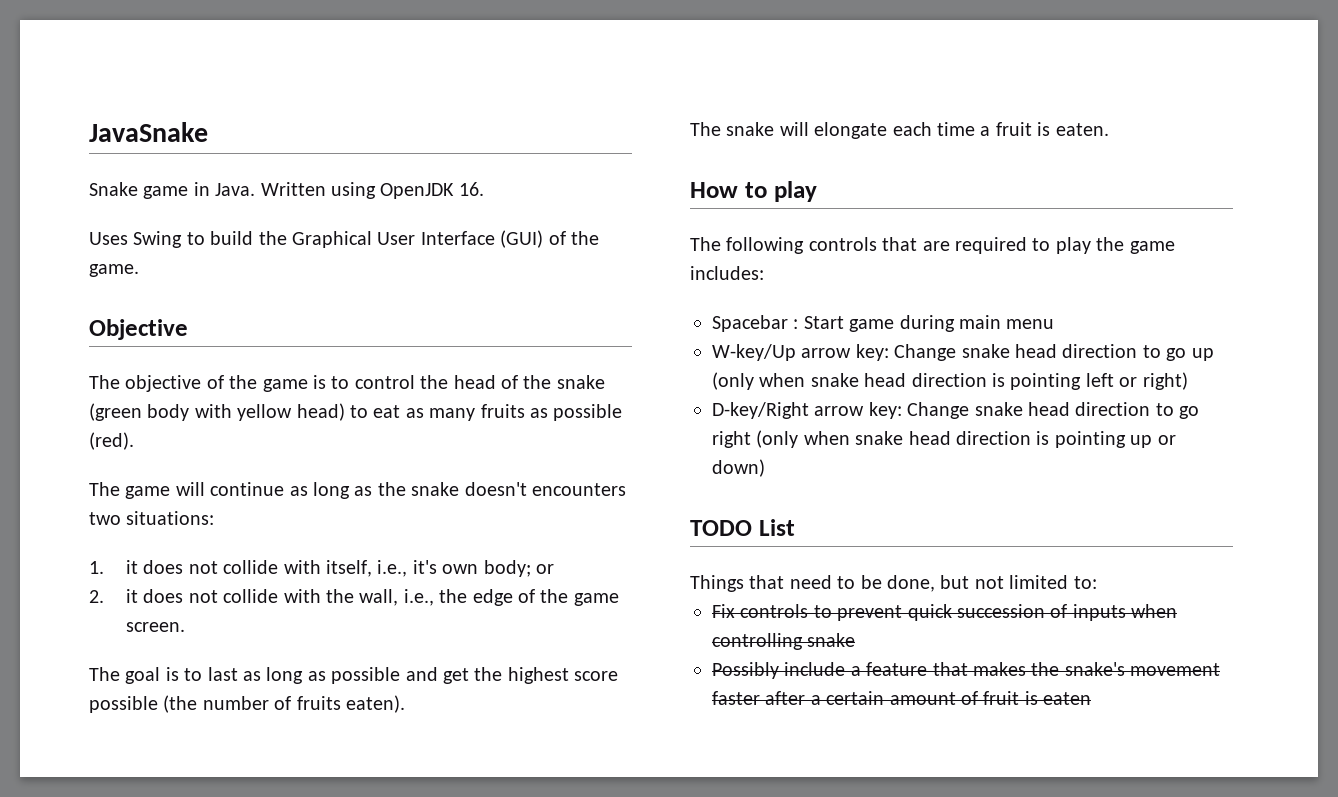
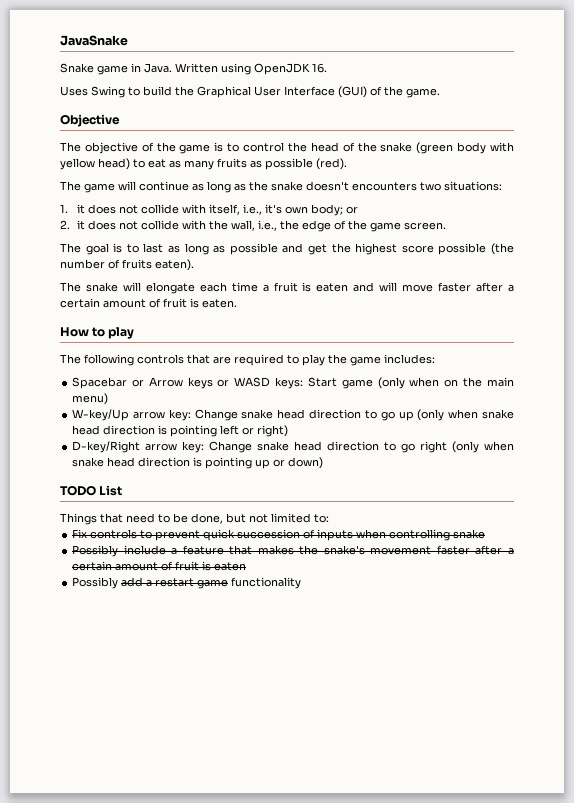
(1051, 129) none -> [316,282,514,292] [60,298,199,308] eaten and will move faster after a certain amount of fruit is
[793,315,1055,332] : Start game during main menu -> [131,377,514,389] [72,393,109,405] or Arrow keys or WASD keys: Start game (only when on the main menu)
(1092, 698) none -> [72,577,302,589] // Possibly add a restart game functionality

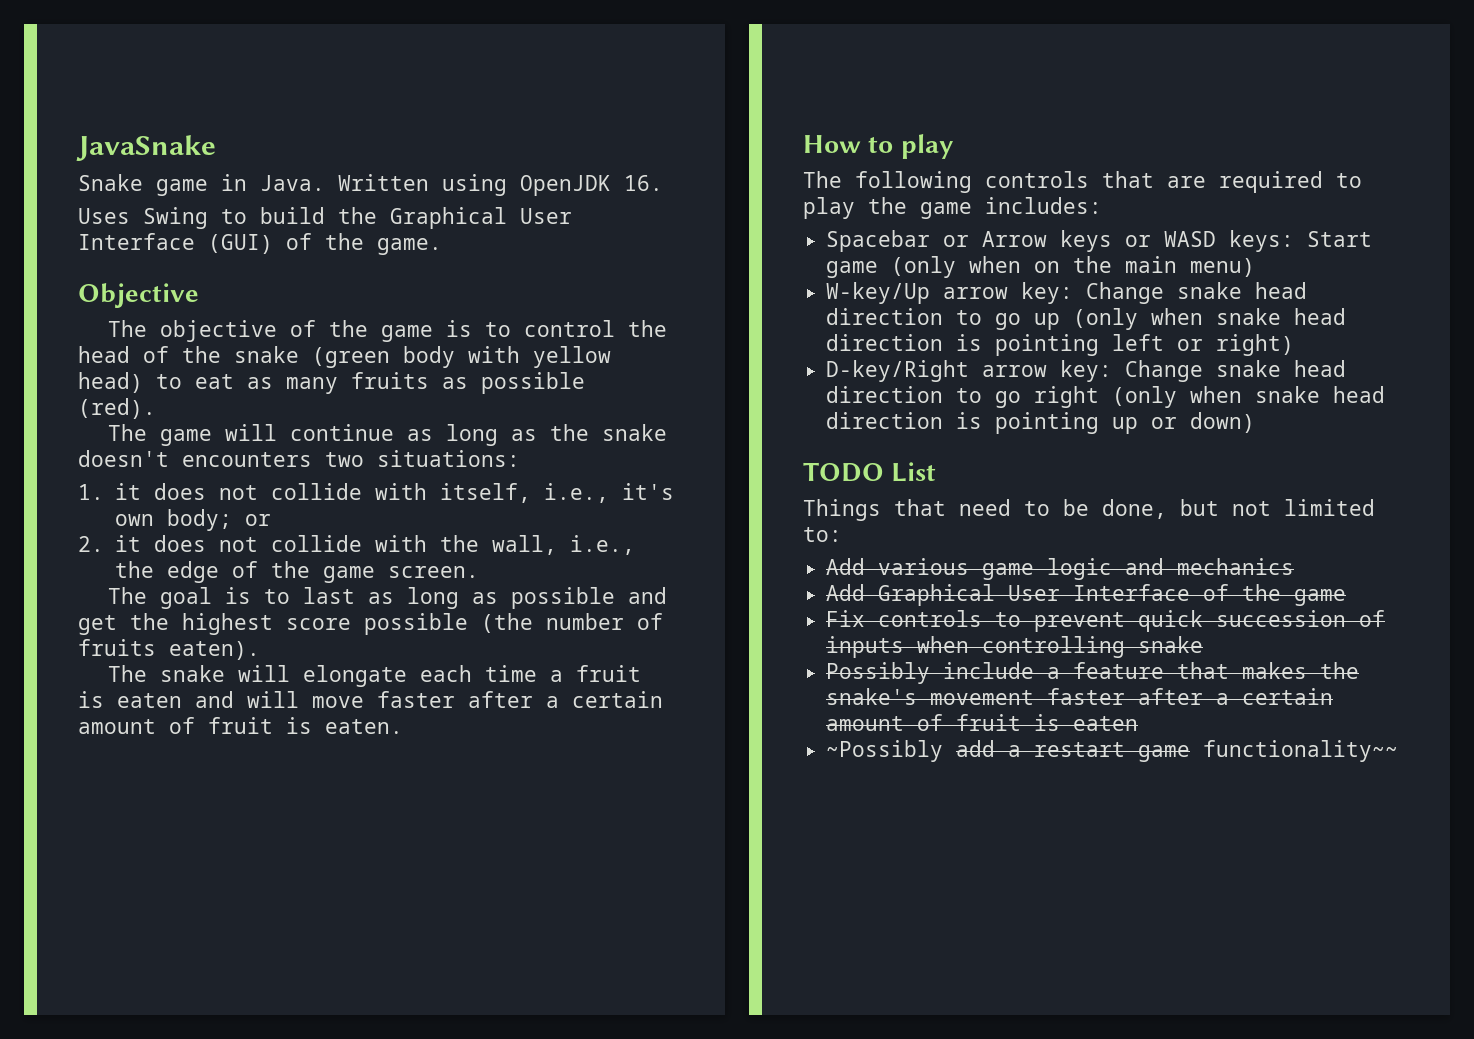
(329, 518) none -> [826,558,1295,580] [826,584,1347,606] // Add various game logic and mechanics // Add Graphical User Interface of the game
[72,577,119,589] Possibly -> [826,740,944,762] ~Possibly
[231,577,302,589] functionality -> [1203,740,1399,762] functionality~~

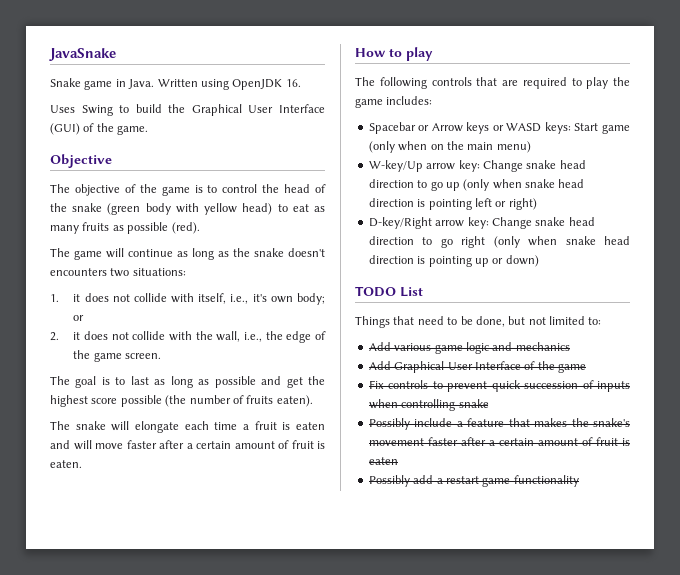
[826,740,944,762] ~Possibly -> [368,475,410,487] Possibly
[1203,740,1399,762] functionality~~ -> [513,475,579,487] functionality

